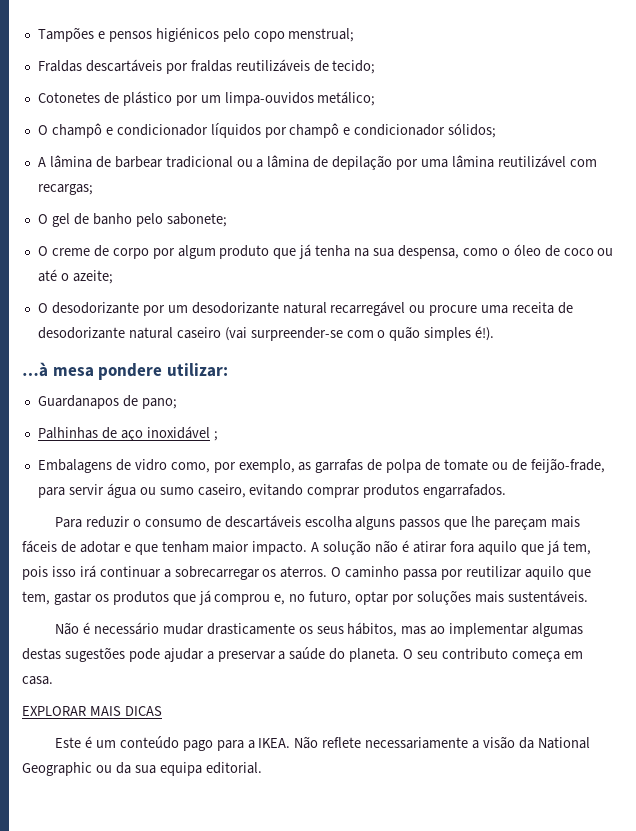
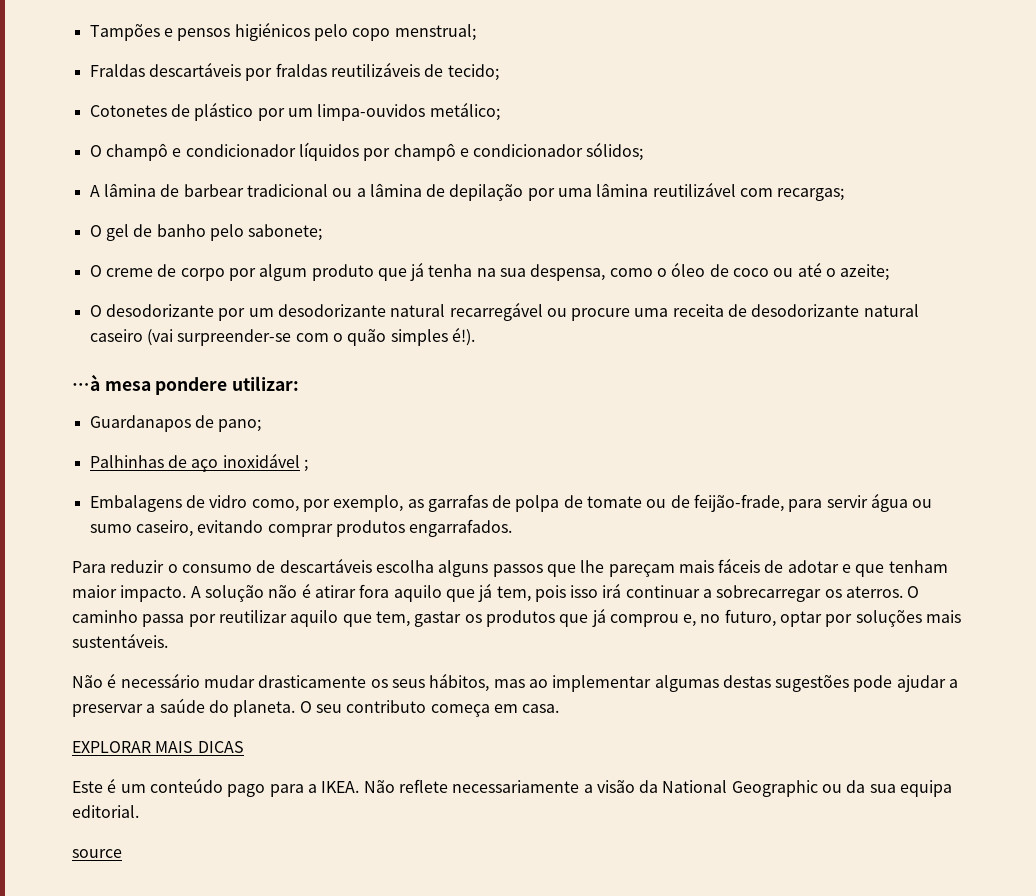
(262, 768) none -> [72,849,122,858] // source

